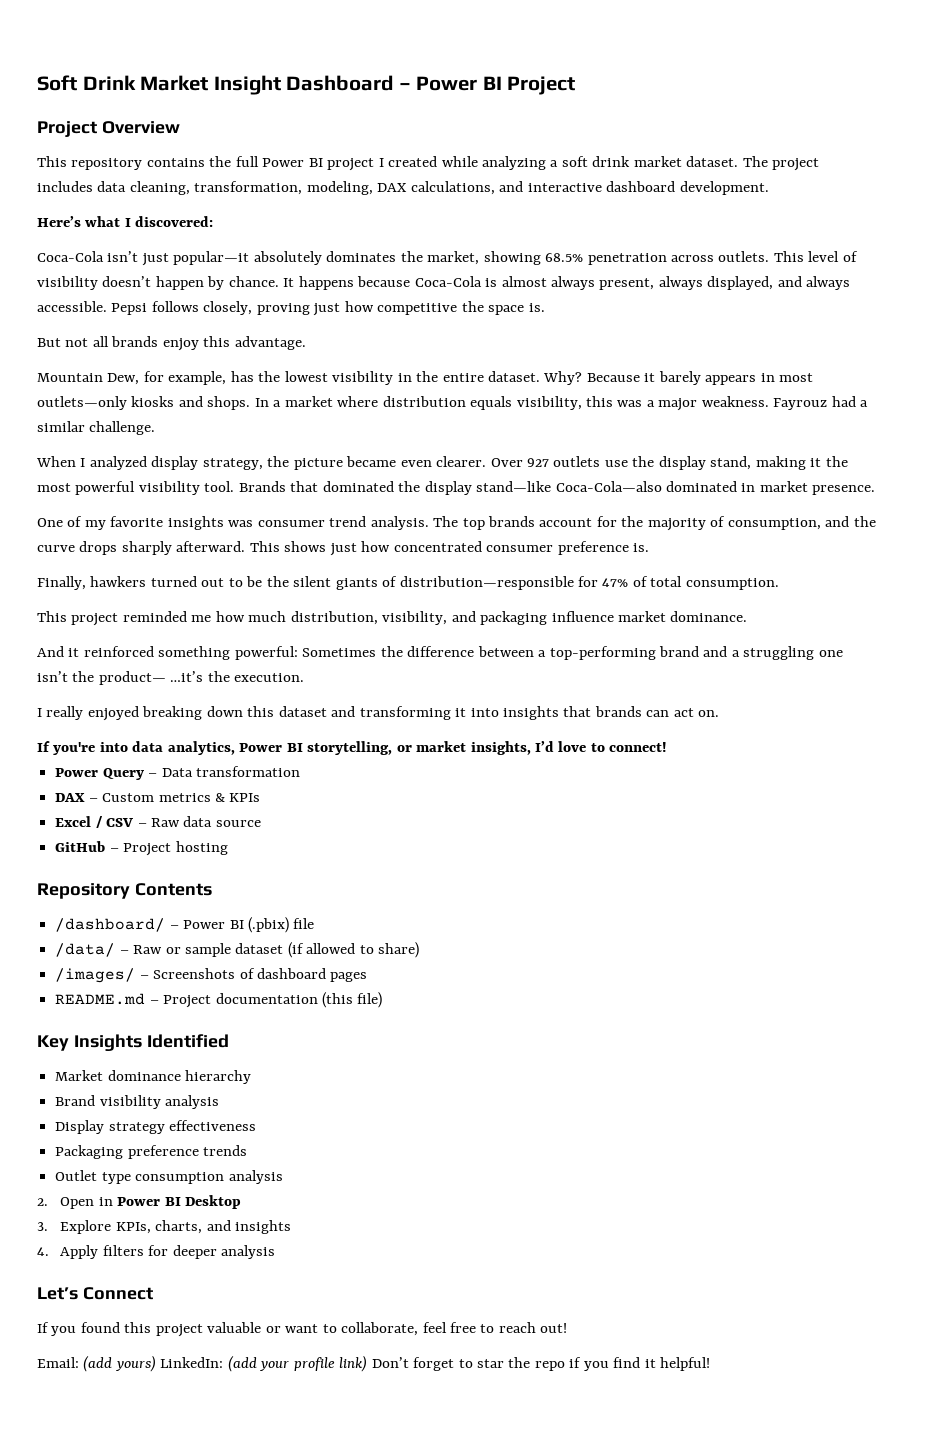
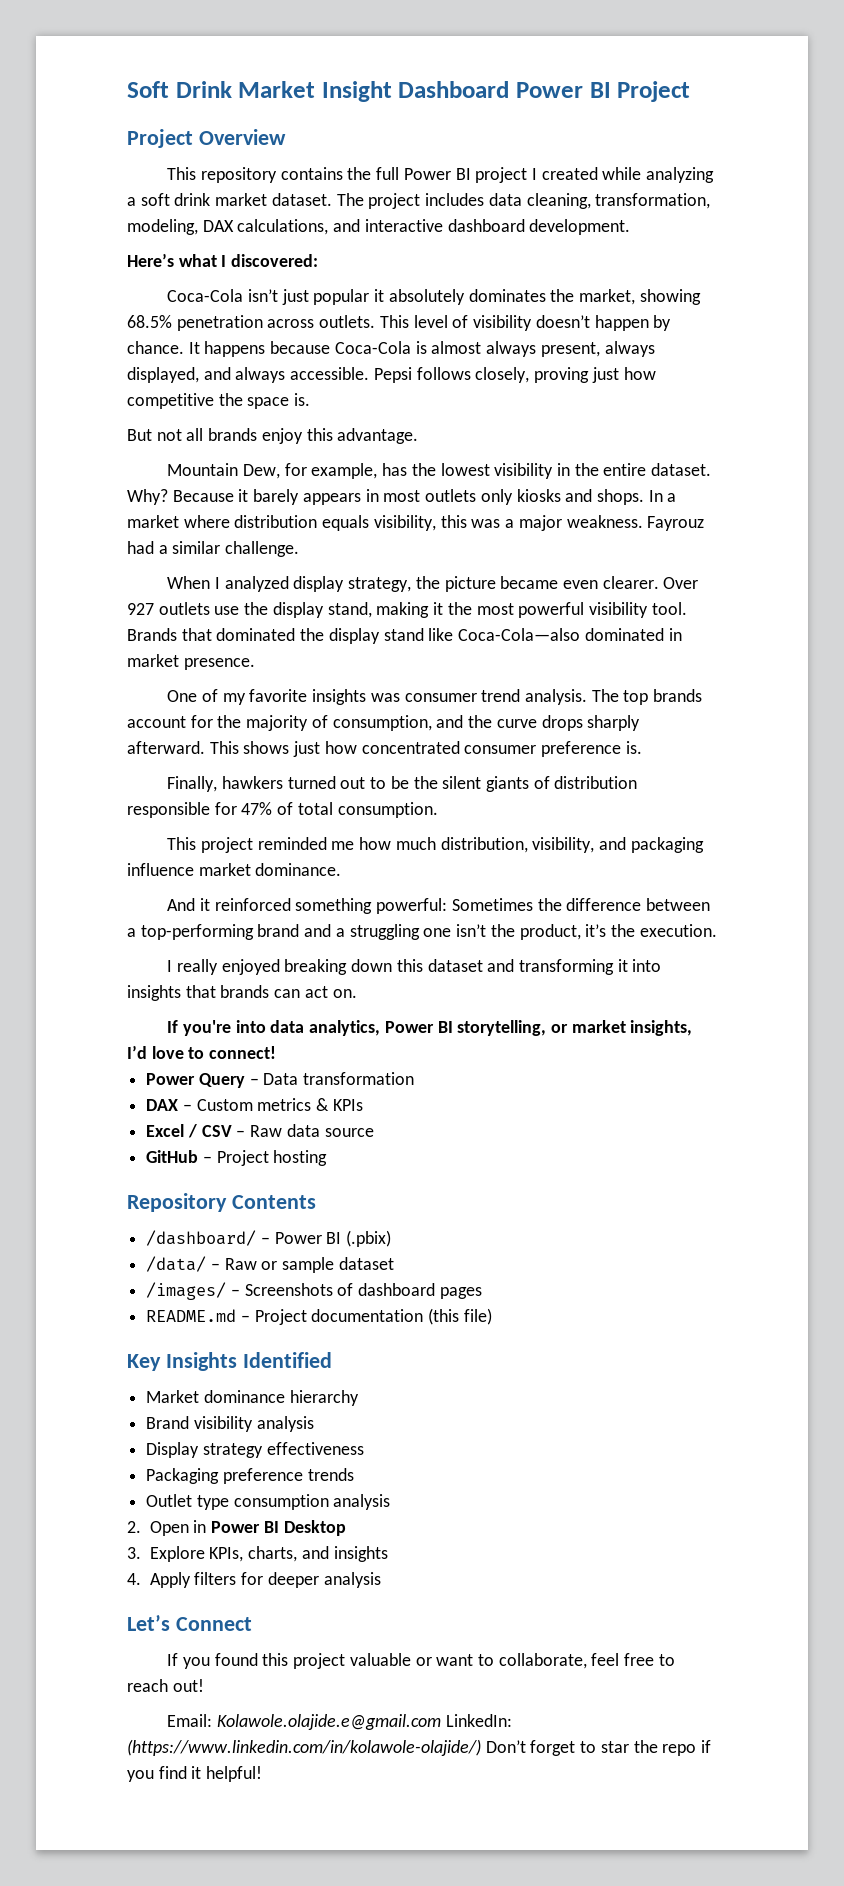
[398,83,411,90] – -> (510, 89) none
[173,251,250,265] popular—it -> [313,289,385,305] popular it
[37,396,127,410] outlets—only -> [425,489,513,505] outlets only
[476,481,552,492] stand—like -> [383,628,454,641] stand like
[399,576,574,590] distribution—responsible -> [554,776,638,789] [127,802,210,818] distribution responsible
[98,671,204,685] product— …it’s -> [519,924,607,940] product, it’s
[293,918,315,929] file -> (392, 1238) none
[287,942,420,958] (if allowed to share) -> (394, 1263) none
[83,1355,368,1372] (add yours) LinkedIn: (add your profile link) -> [216,1714,512,1730] [127,1739,481,1756] Kolawole.olajide.e@gmail.com LinkedIn: (https://www.linkedin.com/in/kolawole-olajide/)

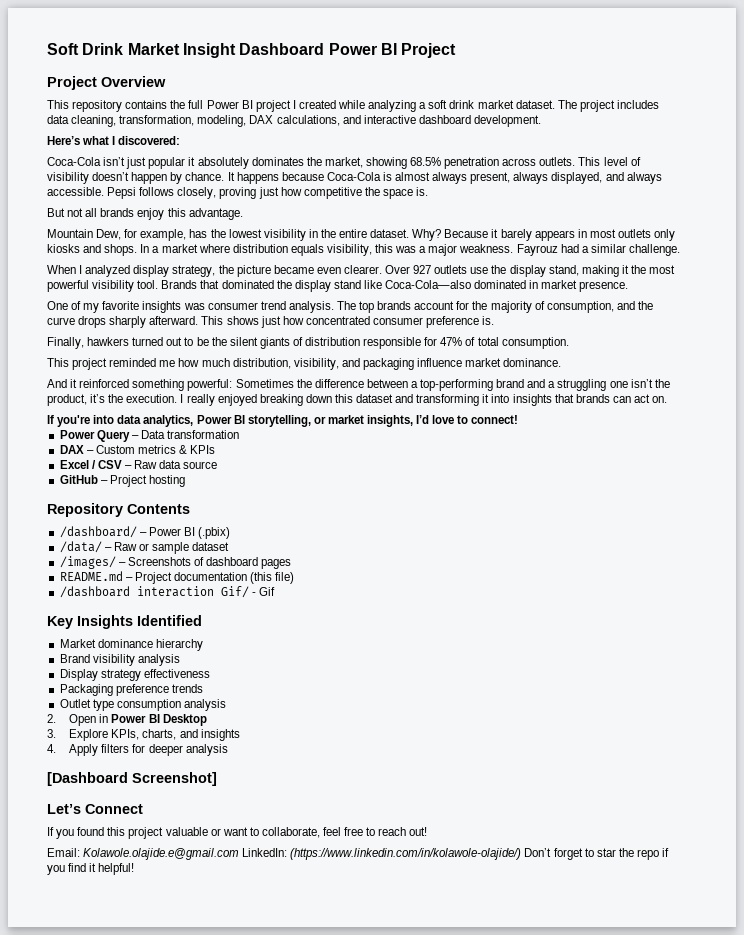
(717, 930) // -> (178, 398) none
(492, 1316) none -> [59,586,275,598] // /dashboard interaction Gif/ - Gif
(381, 1580) none -> [47,772,217,786] // [Dashboard Screenshot]

